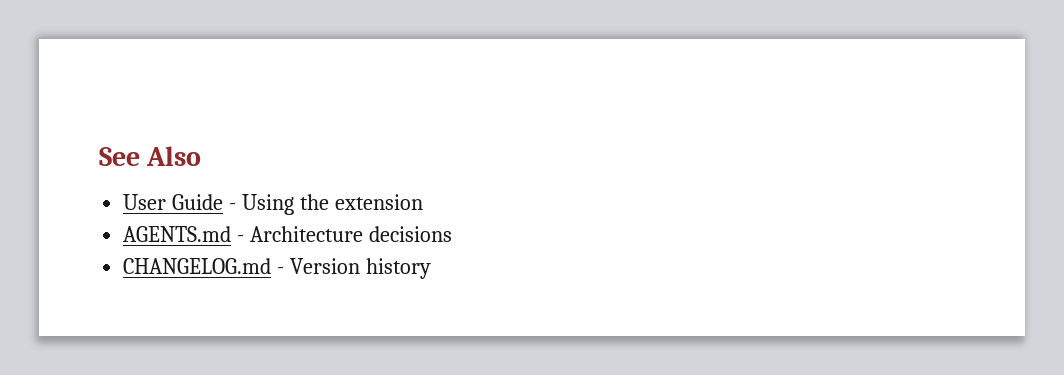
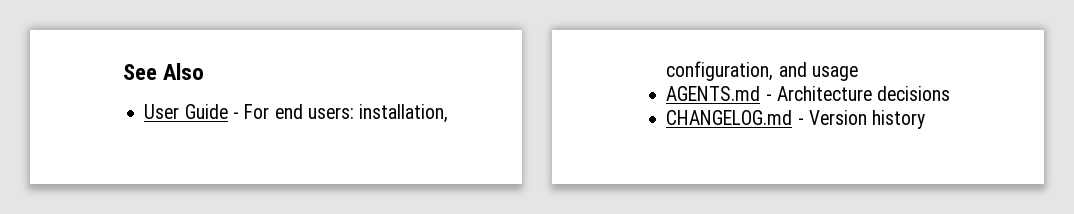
[242,194,423,215] Using the extension -> [244,104,449,123] [666,61,858,81] For end users: installation, configuration, and usage

